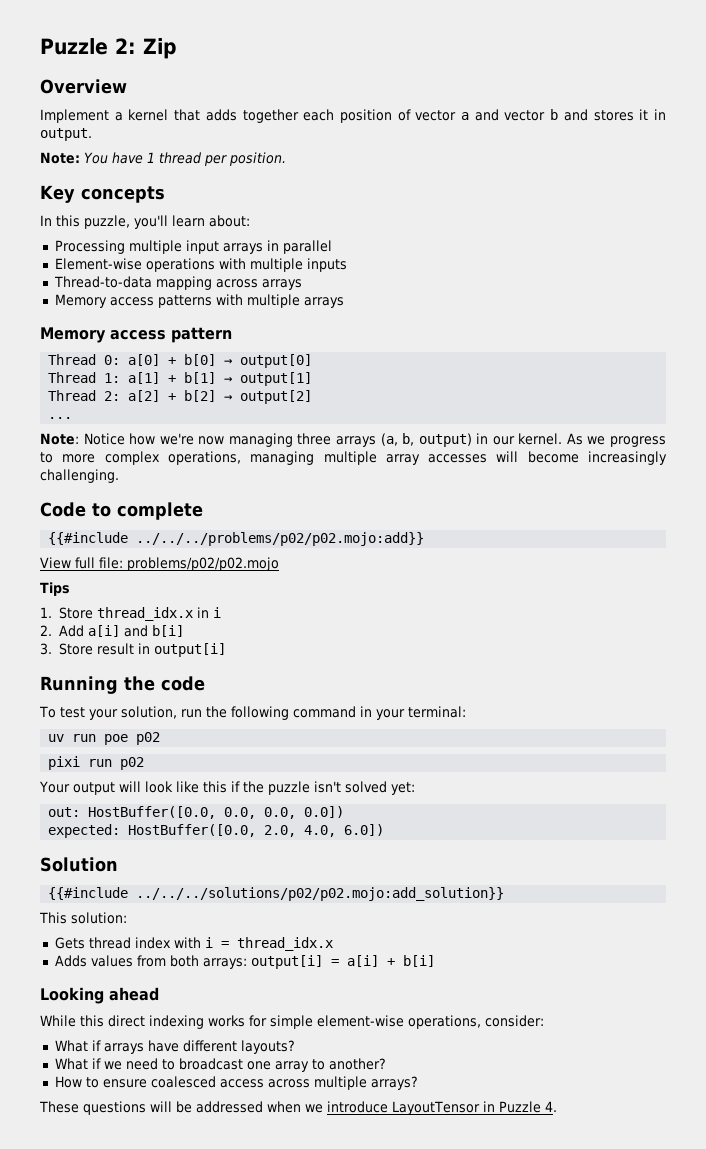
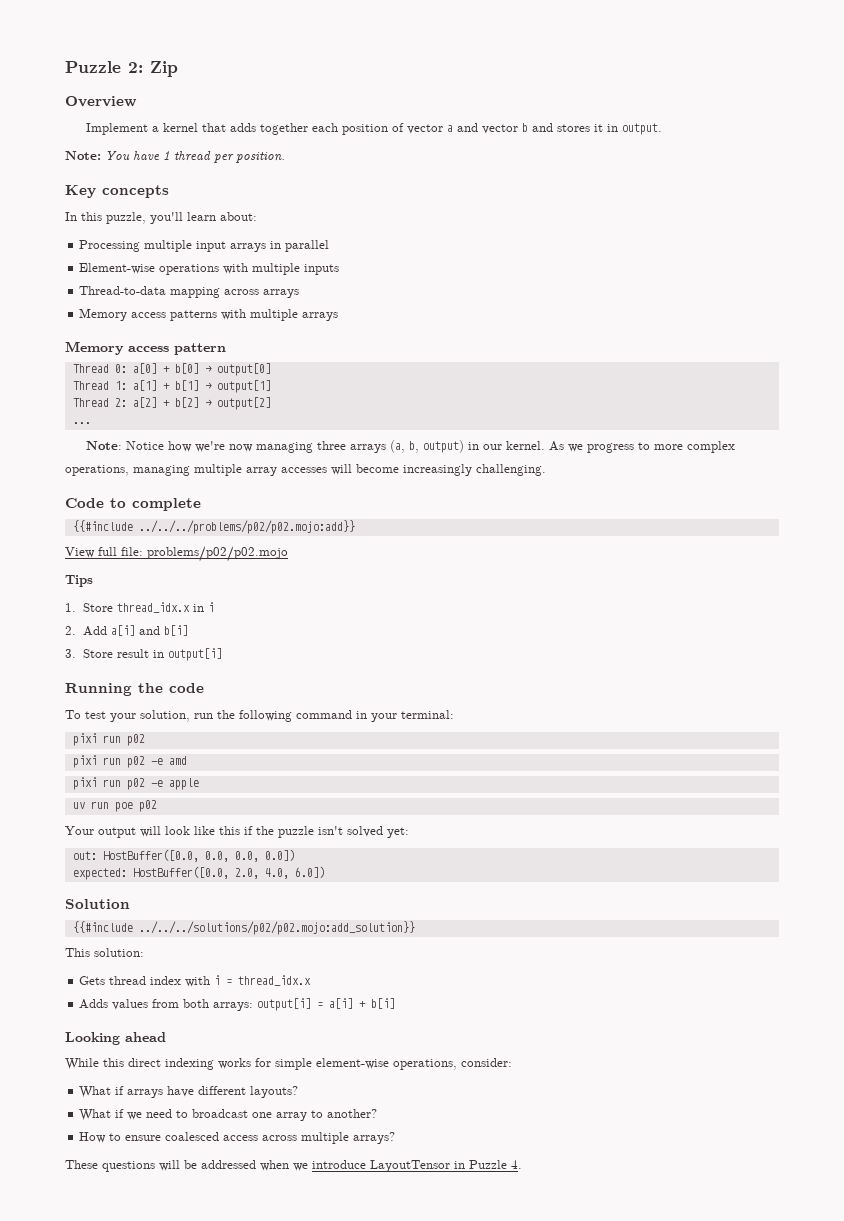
[48,734,129,745] uv run poe -> [72,733,121,746] pixi run
(145, 763) none -> [150,756,187,765] [72,777,199,790] [72,800,157,812] -e amd // pixi run p02 -e apple // uv run poe p02

